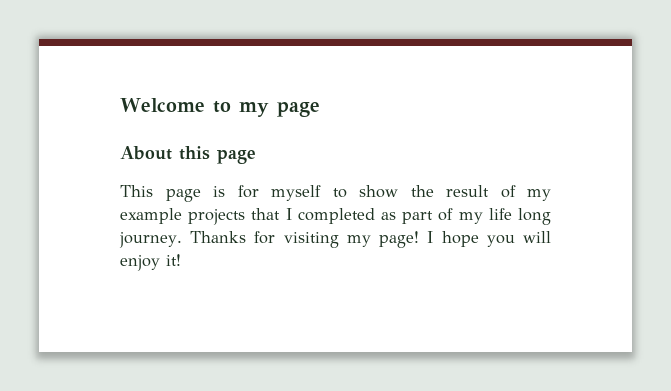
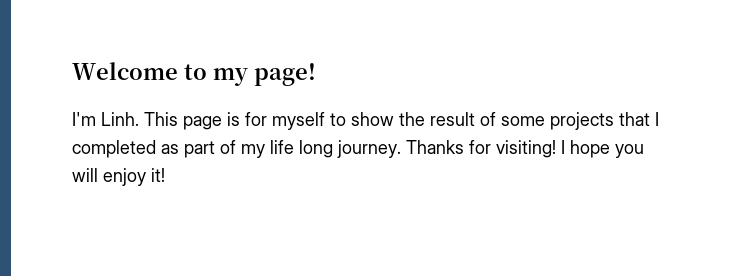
[276,101,320,117] [120,146,256,164] page // About this page // -> [254,63,316,86] [72,112,139,126] page! // I'm Linh.
[527,189,551,201] [120,208,182,224] my example -> [501,116,545,126] some
[283,231,420,248] visiting my page! -> [496,140,556,158] visiting!

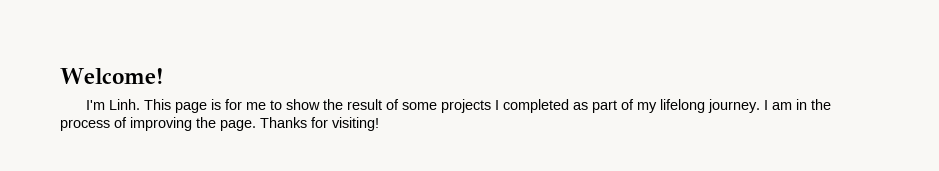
[72,62,316,86] Welcome to my page! -> [60,68,164,84] Welcome!
[272,112,325,130] myself -> [246,102,267,110] me
[619,112,650,126] that -> (492, 106) none
[270,140,644,158] [72,168,165,186] life long journey. Thanks for visiting! I hope you will enjoy it! -> [660,99,832,113] [60,117,379,131] lifelong journey. I am in the process of improving the page. Thanks for visiting!

